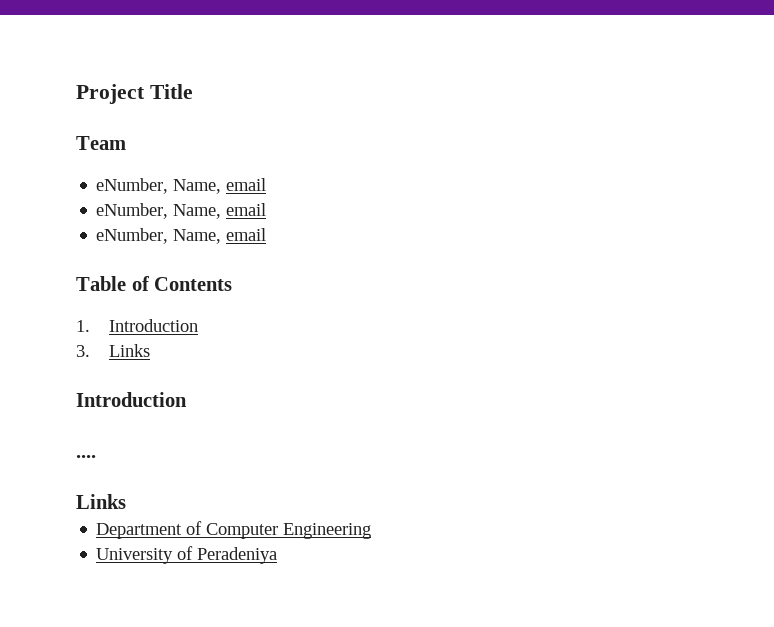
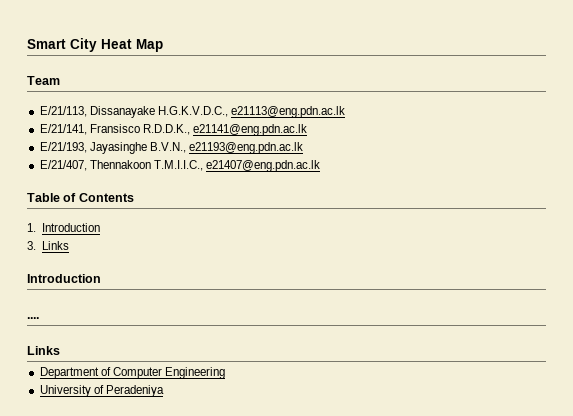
[76,84,193,104] [76,136,126,150] [96,178,267,194] [96,203,267,219] [96,228,267,244] Project Title // Team // eNumber, Name, email // eNumber, Name, email // eNumber, Name, email -> [27,38,163,52] [27,76,60,85] [39,106,345,118] [39,124,307,136] [39,142,303,154] [39,160,320,172] Smart City Heat Map // Team // E/21/113, Dissanayake H.G.K.V.D.C., e21113@eng.pdn.ac.lk // E/21/141, Fransisco R.D.D.K., e21141@eng.pdn.ac.lk // E/21/193, Jayasinghe B.V.N., e21193@eng.pdn.ac.lk // E/21/407, Thennakoon T.M.I.I.C., e21407@eng.pdn.ac.lk

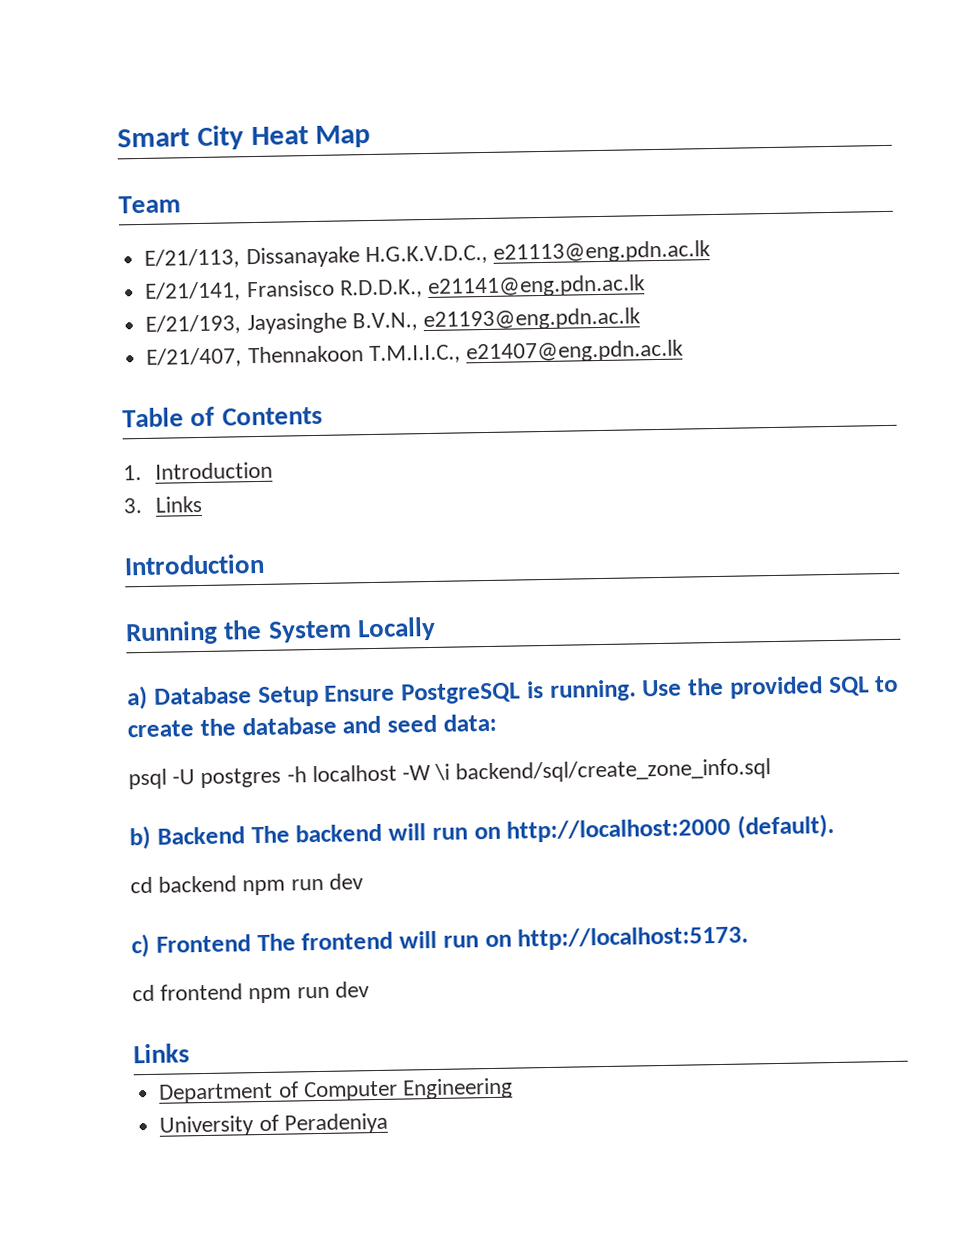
[27,317,39,319] .... -> [125,616,436,646] [127,675,899,710] [127,713,497,738] [128,758,772,790] [129,813,835,850] [130,873,364,896] [131,925,750,958] [132,981,370,1004] Running the System Locally // a) Database Setup Ensure PostgreSQL is running. Use the provided SQL to create the database and seed data: // psql -U postgres -h localhost -W \i backend/sql/create_zone_info.sql // b) Backend The backend will run on http://localhost:2000 (default). // cd backend npm run dev // c) Frontend The frontend will run on http://localhost:5173. // cd frontend npm run dev

